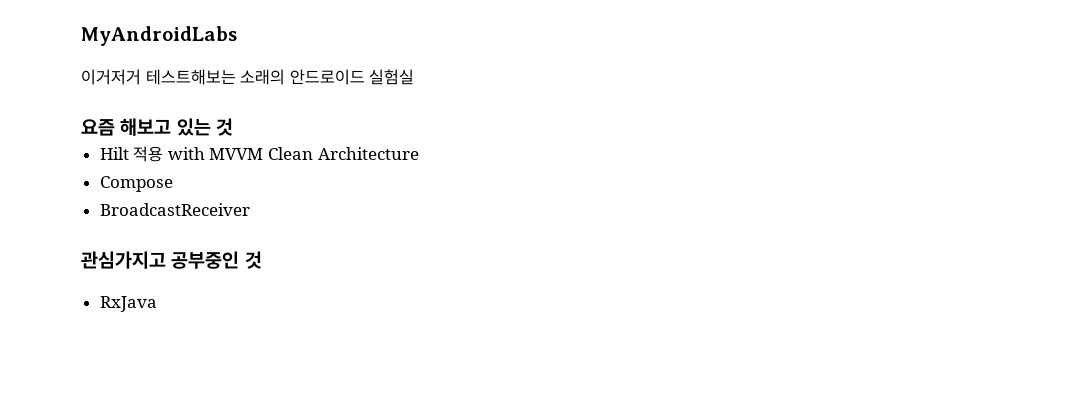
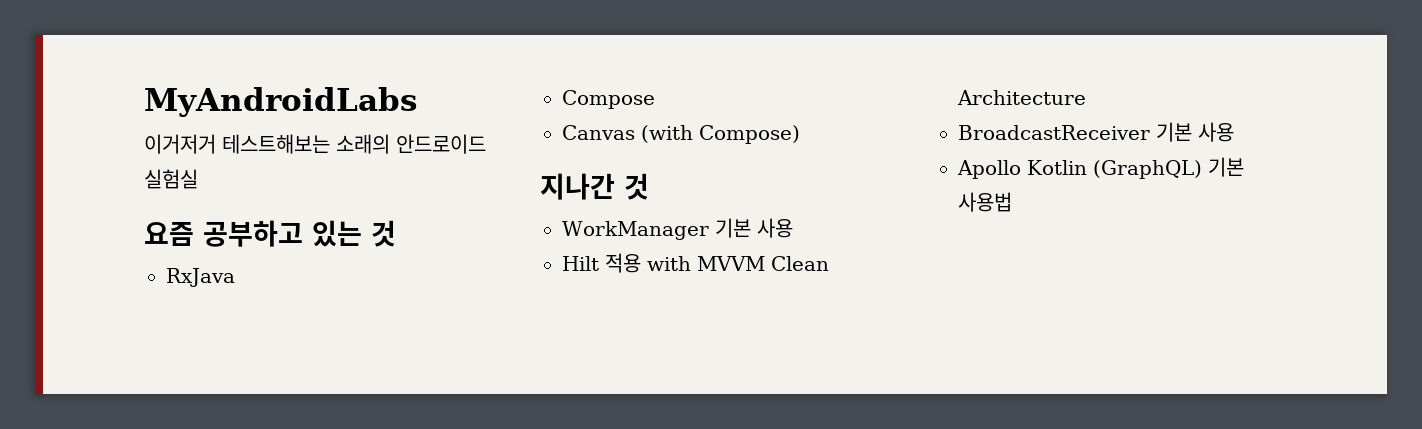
[120,118,172,136] 해보고 -> [203,220,303,247] 공부하고
(233, 127) none -> [166,268,235,287] [562,90,655,109] [562,125,800,144] [540,173,649,200] [562,218,793,240] // RxJava // Compose // Canvas (with Compose) // 지나간 것 // WorkManager 기본 사용
[99,176,173,192] [99,203,250,216] [81,251,262,269] [99,296,157,312] Compose // BroadcastReceiver // 관심가지고 공부중인 것 // RxJava -> [958,122,1234,142] [957,157,1244,179] [958,192,1012,212] BroadcastReceiver 기본 사용 // Apollo Kotlin (GraphQL) 기본 사용법

